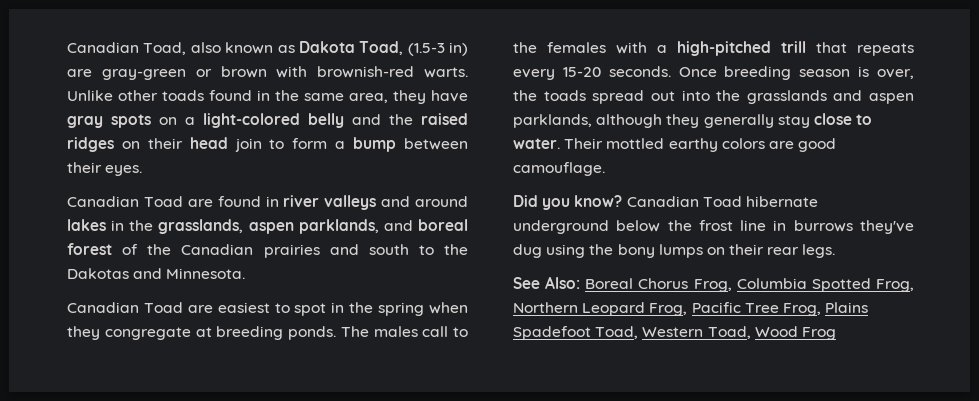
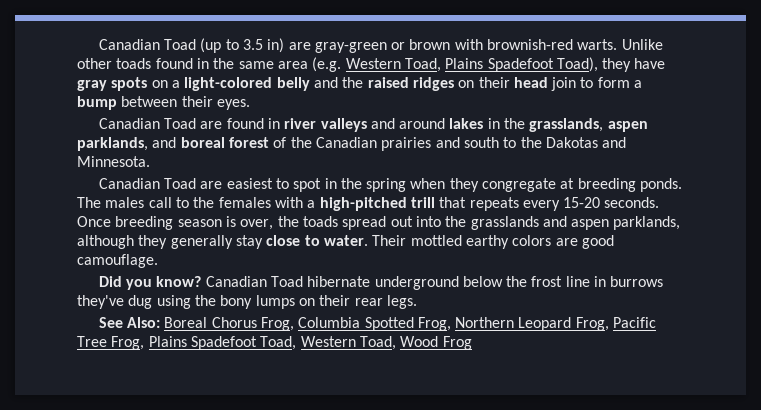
[67,41,445,56] Canadian Toad, also known as Dakota Toad, (1.5-3 -> [98,38,263,53] Canadian Toad (up to 3.5
[349,93,388,103] area, -> [277,57,598,72] area (e.g. Western Toad, Plains Spadefoot Toad),

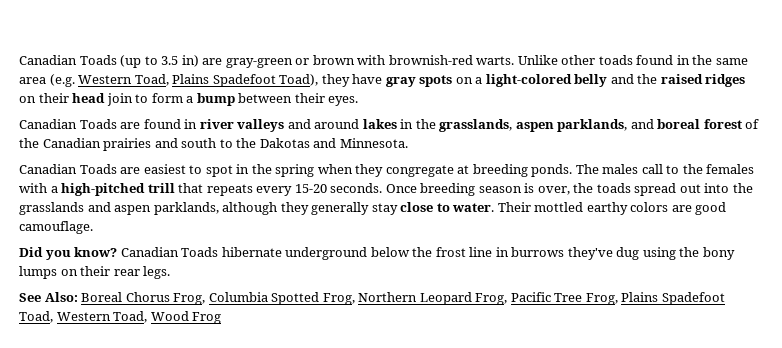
[98,39,196,50] Canadian Toad -> [19,55,117,65] Canadian Toads
[163,118,196,129] Toad -> [79,119,117,129] Toads
[163,178,196,189] Toad -> [79,164,117,174] Toads
[270,276,303,287] Toad -> [181,247,219,257] Toads

